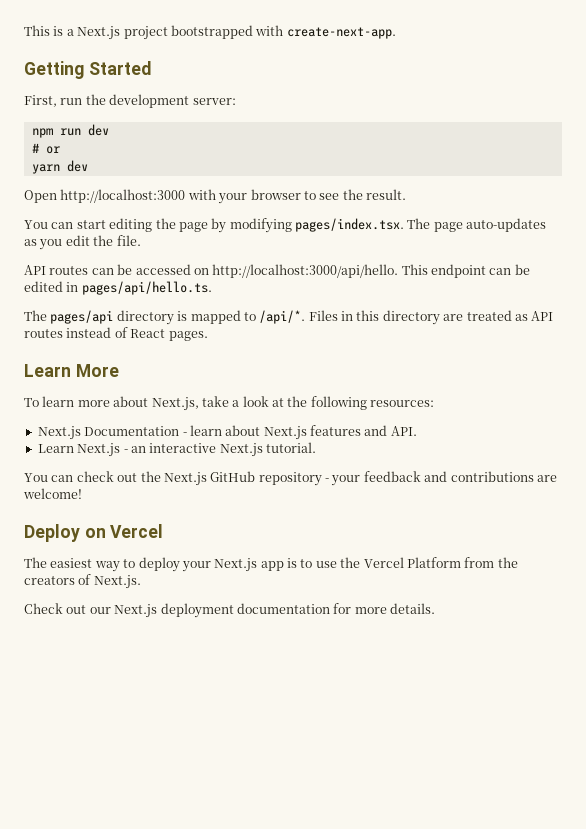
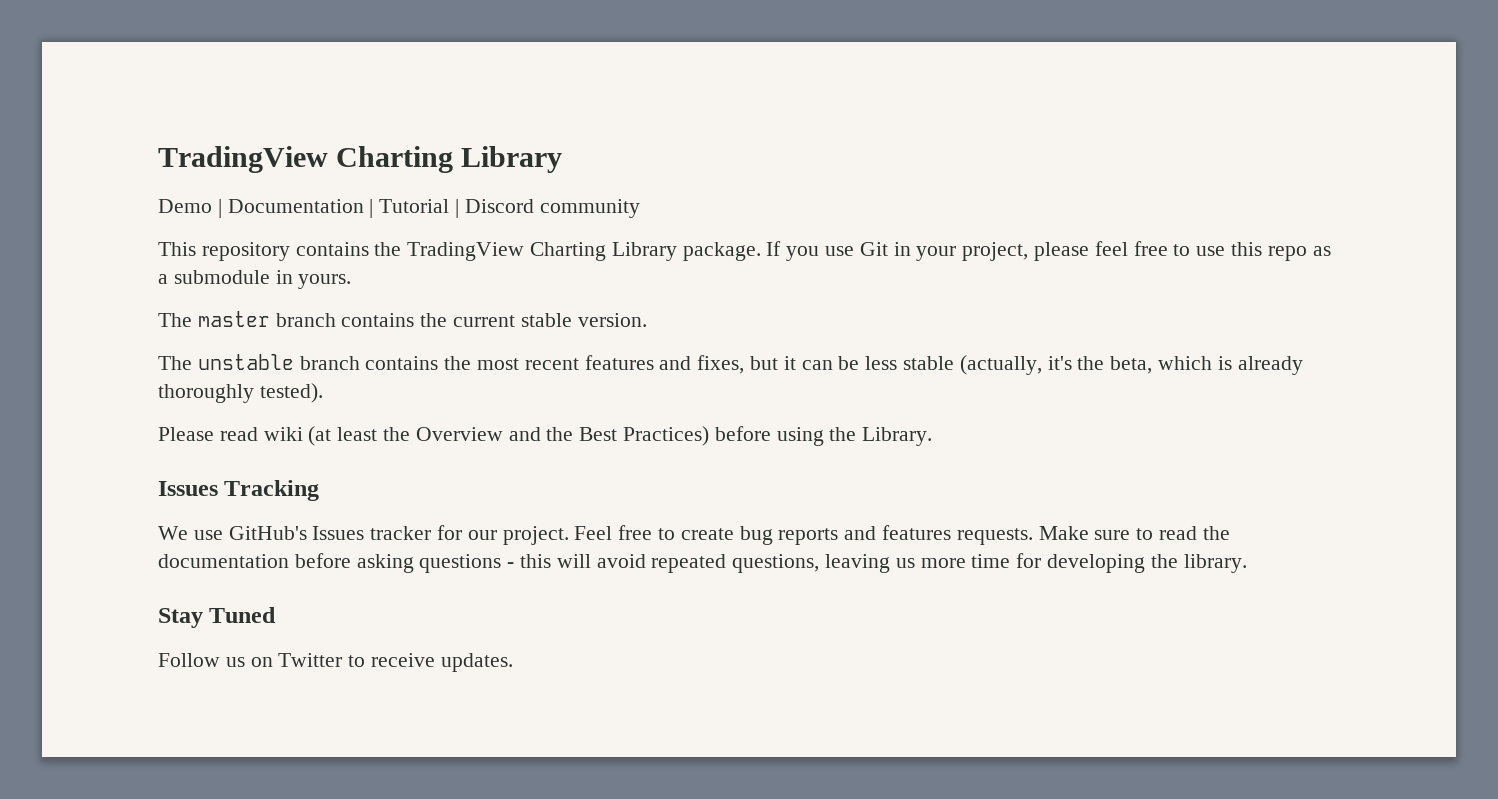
[24,25,396,40] [24,61,151,79] [24,94,236,108] [31,124,109,138] [31,143,60,154] [31,160,88,174] [24,189,406,204] [24,218,547,233] [24,235,141,250] [24,264,530,278] [24,281,212,295] [24,310,554,325] [24,327,208,341] [24,364,119,377] [24,396,435,411] [37,425,417,440] [37,442,316,457] [24,471,557,486] [23,488,82,499] [24,524,164,542] [24,557,518,572] [24,574,141,589] [24,603,435,618] This is a Next.js project bootstrapped with create-next-app. // Getting Started // First, run the development server: // npm run dev // # or // yarn dev // Open http://localhost:3000 with your browser to see the result. // You can start editing the page by modifying pages/index.tsx. The page auto-updates as you edit the file. // API routes can be accessed on http://localhost:3000/api/hello. This endpoint can be edited in pages/api/hello.ts. // The pages/api directory is mapped to /api/*. Files in this directory are treated as API routes instead of React pages. // Learn More // To learn more about Next.js, take a look at the following resources: // Next.js Documentation - learn about Next.js features and API. // Learn Next.js - an interactive Next.js tutorial. // You can check out the Next.js GitHub repository - your feedback and contributions are welcome! // Deploy on Vercel // The easiest way to deploy your Next.js app is to use the Vercel Platform from the creators of Next.js. // Check out our Next.js deployment documentation for more details. -> [158,146,563,173] [158,199,640,218] [158,241,1331,261] [158,270,352,289] [158,311,647,327] [158,354,1303,375] [158,383,323,403] [158,426,933,446] [158,480,320,501] [158,525,1230,545] [158,553,1247,573] [158,607,277,628] [158,653,513,672] TradingView Charting Library // Demo | Documentation | Tutorial | Discord community // This repository contains the TradingView Charting Library package. If you use Git in your project, please feel free to use this repo as a submodule in yours. // The master branch contains the current stable version. // The unstable branch contains the most recent features and fixes, but it can be less stable (actually, it's the beta, which is already thoroughly tested). // Please read wiki (at least the Overview and the Best Practices) before using the Library. // Issues Tracking // We use GitHub's Issues tracker for our project. Feel free to create bug reports and features requests. Make sure to read the documentation before asking questions - this will avoid repeated questions, leaving us more time for developing the library. // Stay Tuned // Follow us on Twitter to receive updates.

